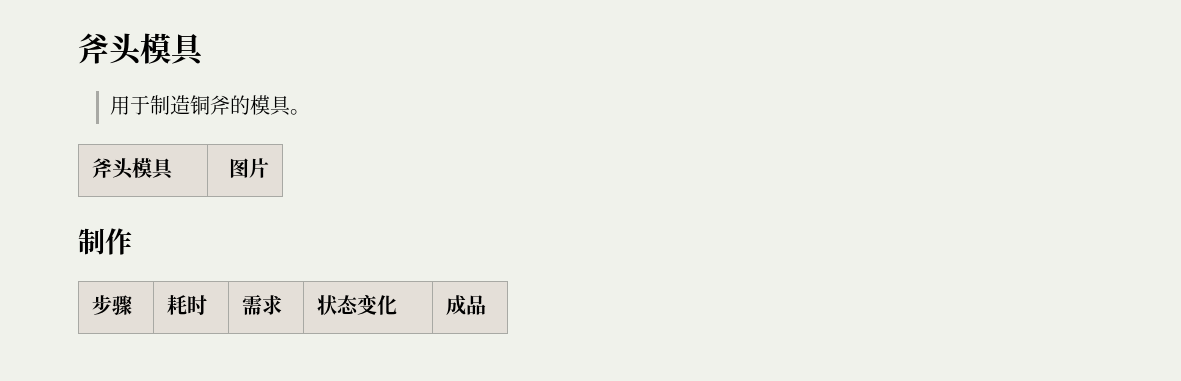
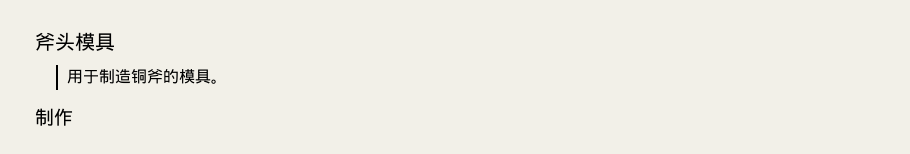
[91,158,175,180] [229,158,270,178] [78,228,132,255] [91,295,132,315] [166,295,207,315] [241,294,282,315] [316,294,397,315] [445,295,486,315] // 斧头模具 | 图片 // 制作 // 步骤 | 耗时 | 需求 | 状态变化 | 成品 -> [35,108,73,126] // 制作

